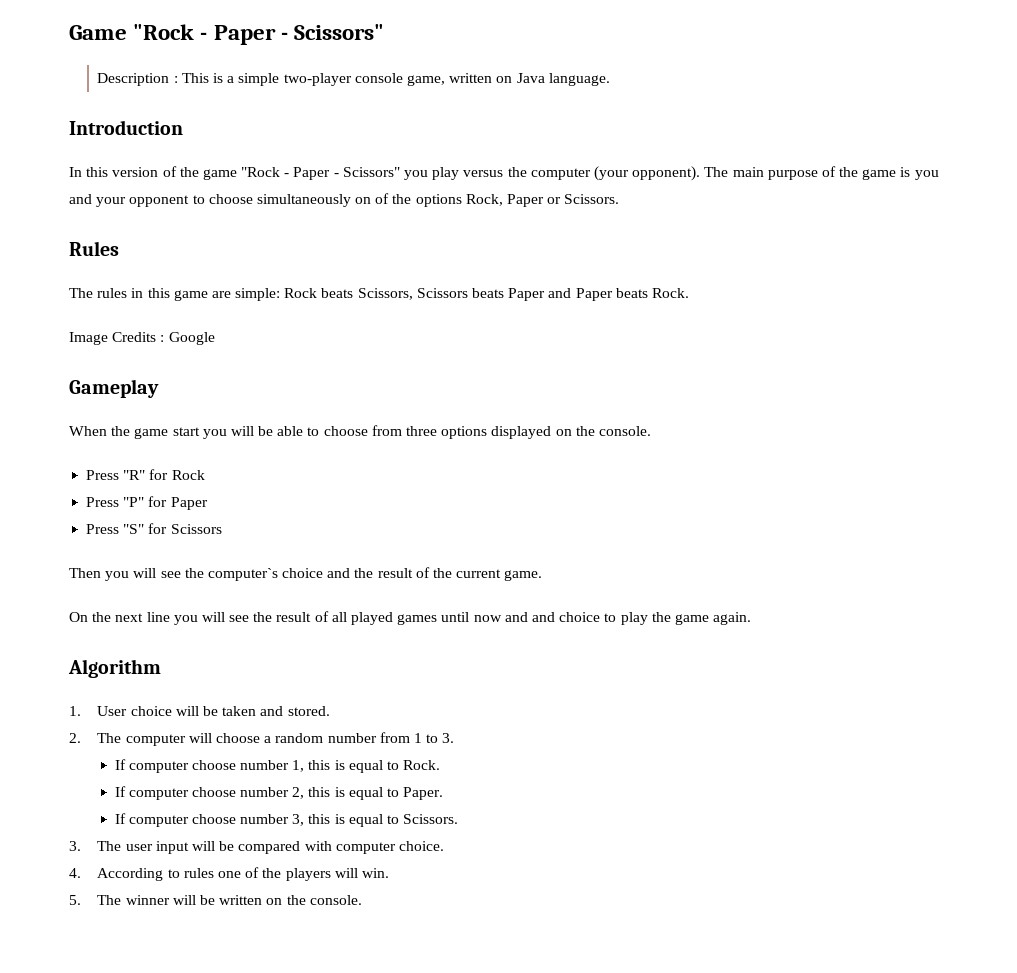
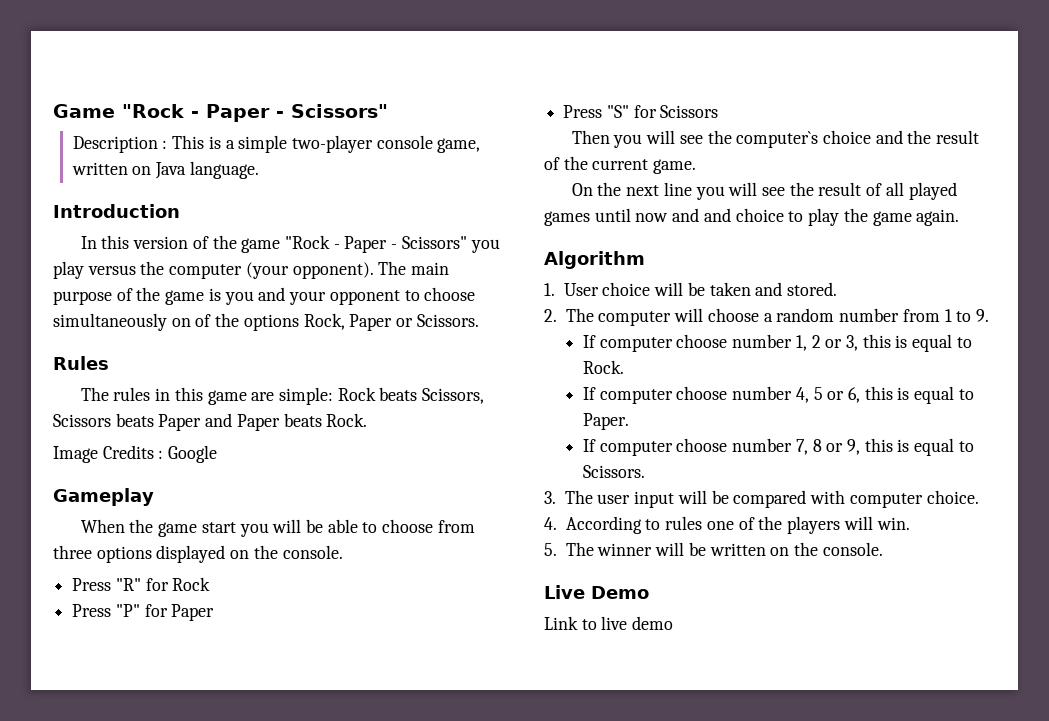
[442,733,455,743] 3. -> [976,309,990,322] 9.
(305, 766) none -> [811,335,859,351] 2 or 3,
[292,787,305,799] 2, -> [795,387,861,403] 4, 5 or 6,
[292,814,305,826] 3, -> [795,439,861,455] 7, 8 or 9,
(362, 900) none -> [544,585,649,599] [544,616,674,630] // Live Demo // Link to live demo

